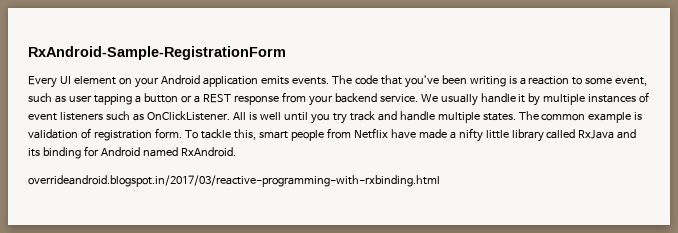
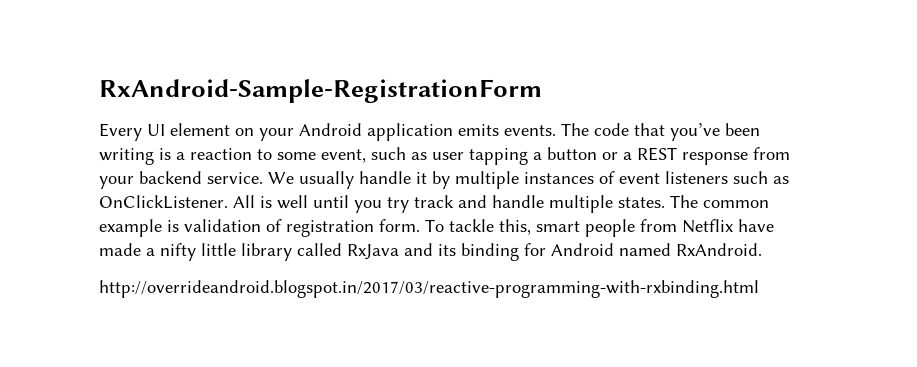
[28,175,440,187] overrideandroid.blogspot.in/2017/03/reactive-programming-with-rxbinding.html -> [99,280,759,298] http://overrideandroid.blogspot.in/2017/03/reactive-programming-with-rxbinding.html

